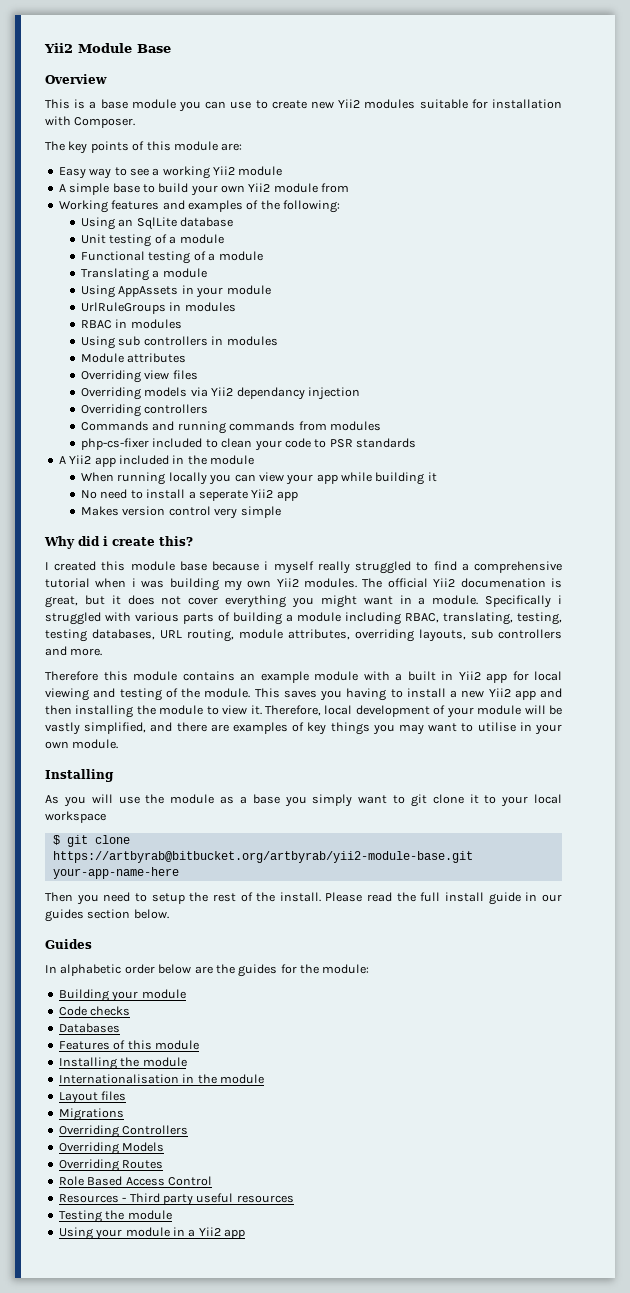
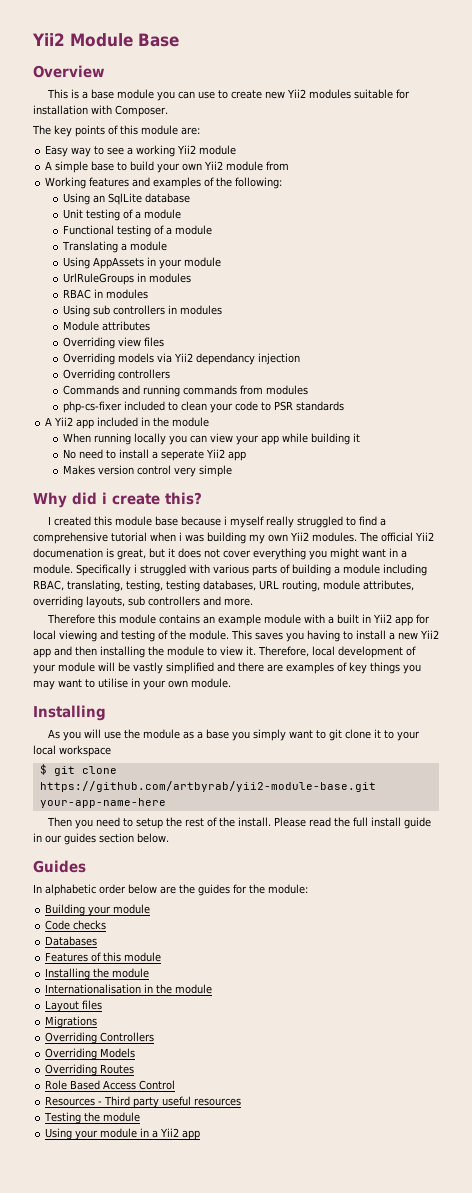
[84,722,147,734] simplified, -> [166,662,214,674] simplified
[52,851,473,863] https://artbyrab@bitbucket.org/artbyrab/yii2-module-base.git -> [39,781,376,792] https://github.com/artbyrab/yii2-module-base.git

